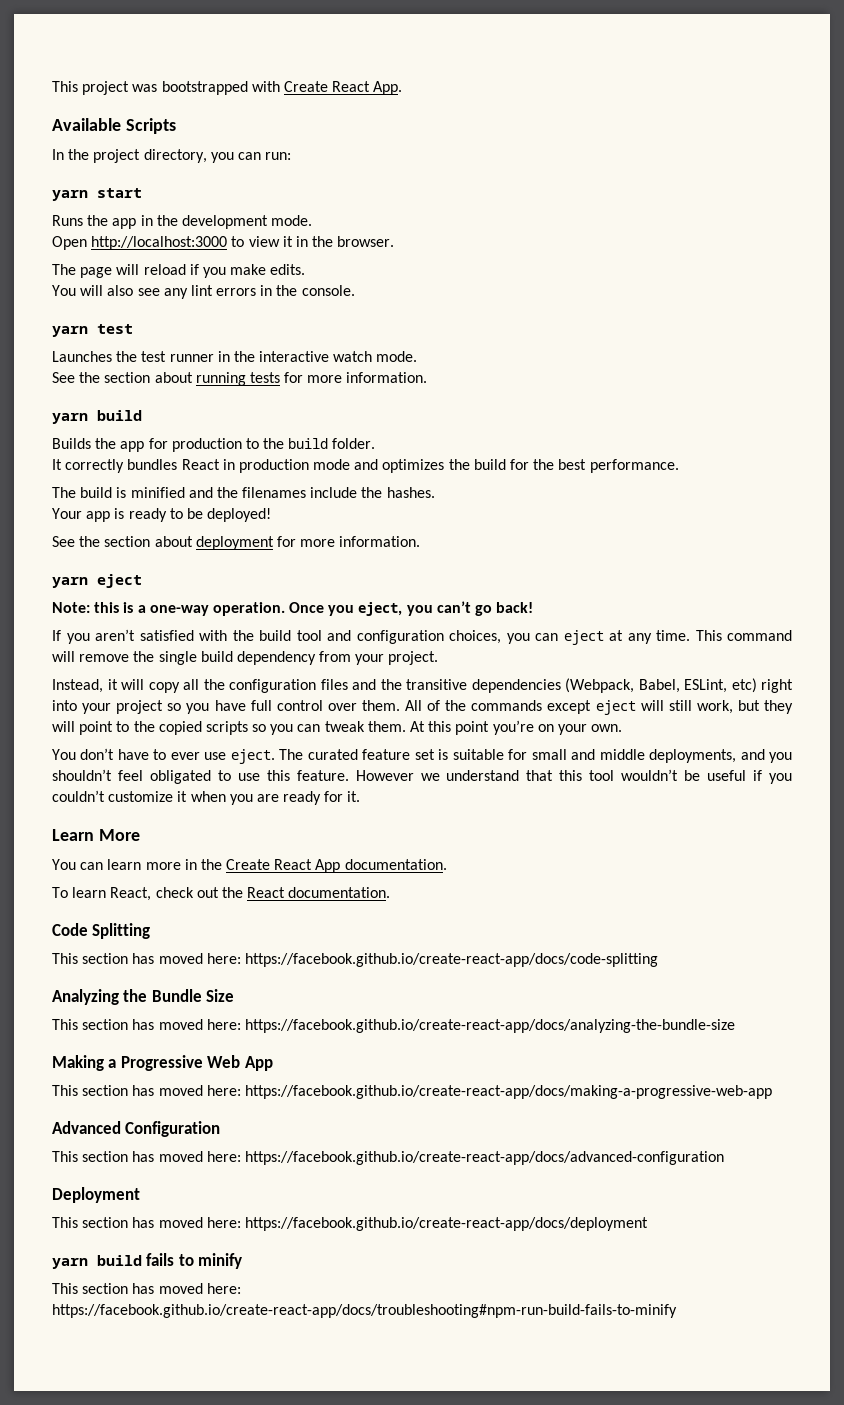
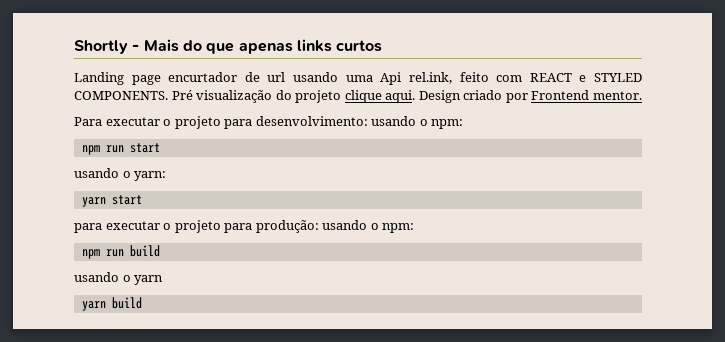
[52,81,403,95] [52,118,176,134] [52,149,292,163] [52,188,142,201] [52,215,313,229] [52,236,395,250] [52,264,306,278] [52,285,355,299] [52,324,133,337] [52,351,418,362] [52,372,428,386] [52,410,142,424] [52,438,376,452] [52,459,679,473] [52,487,435,498] [52,508,272,522] [52,536,421,550] [52,574,142,588] [52,601,534,616] [52,629,792,645] [52,651,439,665] [52,678,793,693] [52,700,794,715] [52,720,623,735] [52,748,793,764] [52,769,793,784] [52,790,361,805] [52,829,140,841] [52,859,447,873] [52,887,391,901] [52,923,151,939] [52,953,658,967] [52,989,235,1005] [52,1019,735,1033] [52,1055,273,1071] [52,1085,772,1099] [52,1121,221,1137] [52,1151,724,1165] [52,1187,140,1203] [52,1217,648,1231] [52,1253,243,1269] [52,1283,241,1294] [52,1304,677,1318] This project was bootstrapped with Create React App. // Available Scripts // In the project directory, you can run: // yarn start // Runs the app in the development mode. // Open http://localhost:3000 to view it in the browser. // The page will reload if you make edits. // You will also see any lint errors in the console. // yarn test // Launches the test runner in the interactive watch mode. // See the section about running tests for more information. // yarn build // Builds the app for production to the build folder. // It correctly bundles React in production mode and optimizes the build for the best performance. // The build is minified and the filenames include the hashes. // Your app is ready to be deployed! // See the section about deployment for more information. // yarn eject // Note: this is a one-way operation. Once you eject, you can’t go back! // If you aren’t satisfied with the build tool and configuration choices, you can eject at any time. This command will remove the single build dependency from your project. // Instead, it will copy all the configuration files and the transitive dependencies (Webpack, Babel, ESLint, etc) right into your project so you have full control over them. All of the commands except eject will still work, but they will point to the copied scripts so you can tweak them. At this point you’re on your own. // You don’t have to ever use eject. The curated feature set is suitable for small and middle deployments, and you shouldn’t feel obligated to use this feature. However we understand that this tool wouldn’t be useful if you couldn’t customize it when you are ready for it. // Learn More // You can learn more in the Create React App documentation. // To learn React, check out the React documentation. // Code Splitting // This section has moved here: https://facebook.github.io/create-react-app/docs/code-splitting // Analyzing the Bundle Size // This section has moved here: https://facebook.github.io/create-react-app/docs/analyzing-the-bundle-size // Making a Progressive Web App // This section has moved here: https://facebook.github.io/create-react-app/docs/making-a-progressive-web-app // Advanced Configuration // This section has moved here: https://facebook.github.io/create-react-app/docs/advanced-configuration // Deployment // This section has moved here: https://facebook.github.io/create-react-app/docs/deployment // yarn build fails to minify // This section has moved here: https://facebook.github.io/create-react-app/docs/troubleshooting#npm-run-build-fails-to-minify -> [74,39,383,54] [74,72,643,85] [74,90,642,103] [74,116,464,129] [81,143,160,155] [74,168,167,181] [81,195,142,207] [74,220,415,233] [81,245,160,259] [74,272,164,285] [81,297,142,311] Shortly - Mais do que apenas links curtos // Landing page encurtador de url usando uma Api rel.ink, feito com REACT e STYLED COMPONENTS. Pré visualização do projeto clique aqui. Design criado por Frontend mentor. // Para executar o projeto para desenvolvimento: usando o npm: // npm run start // usando o yarn: // yarn start // para executar o projeto para produção: usando o npm: // npm run build // usando o yarn // yarn build

